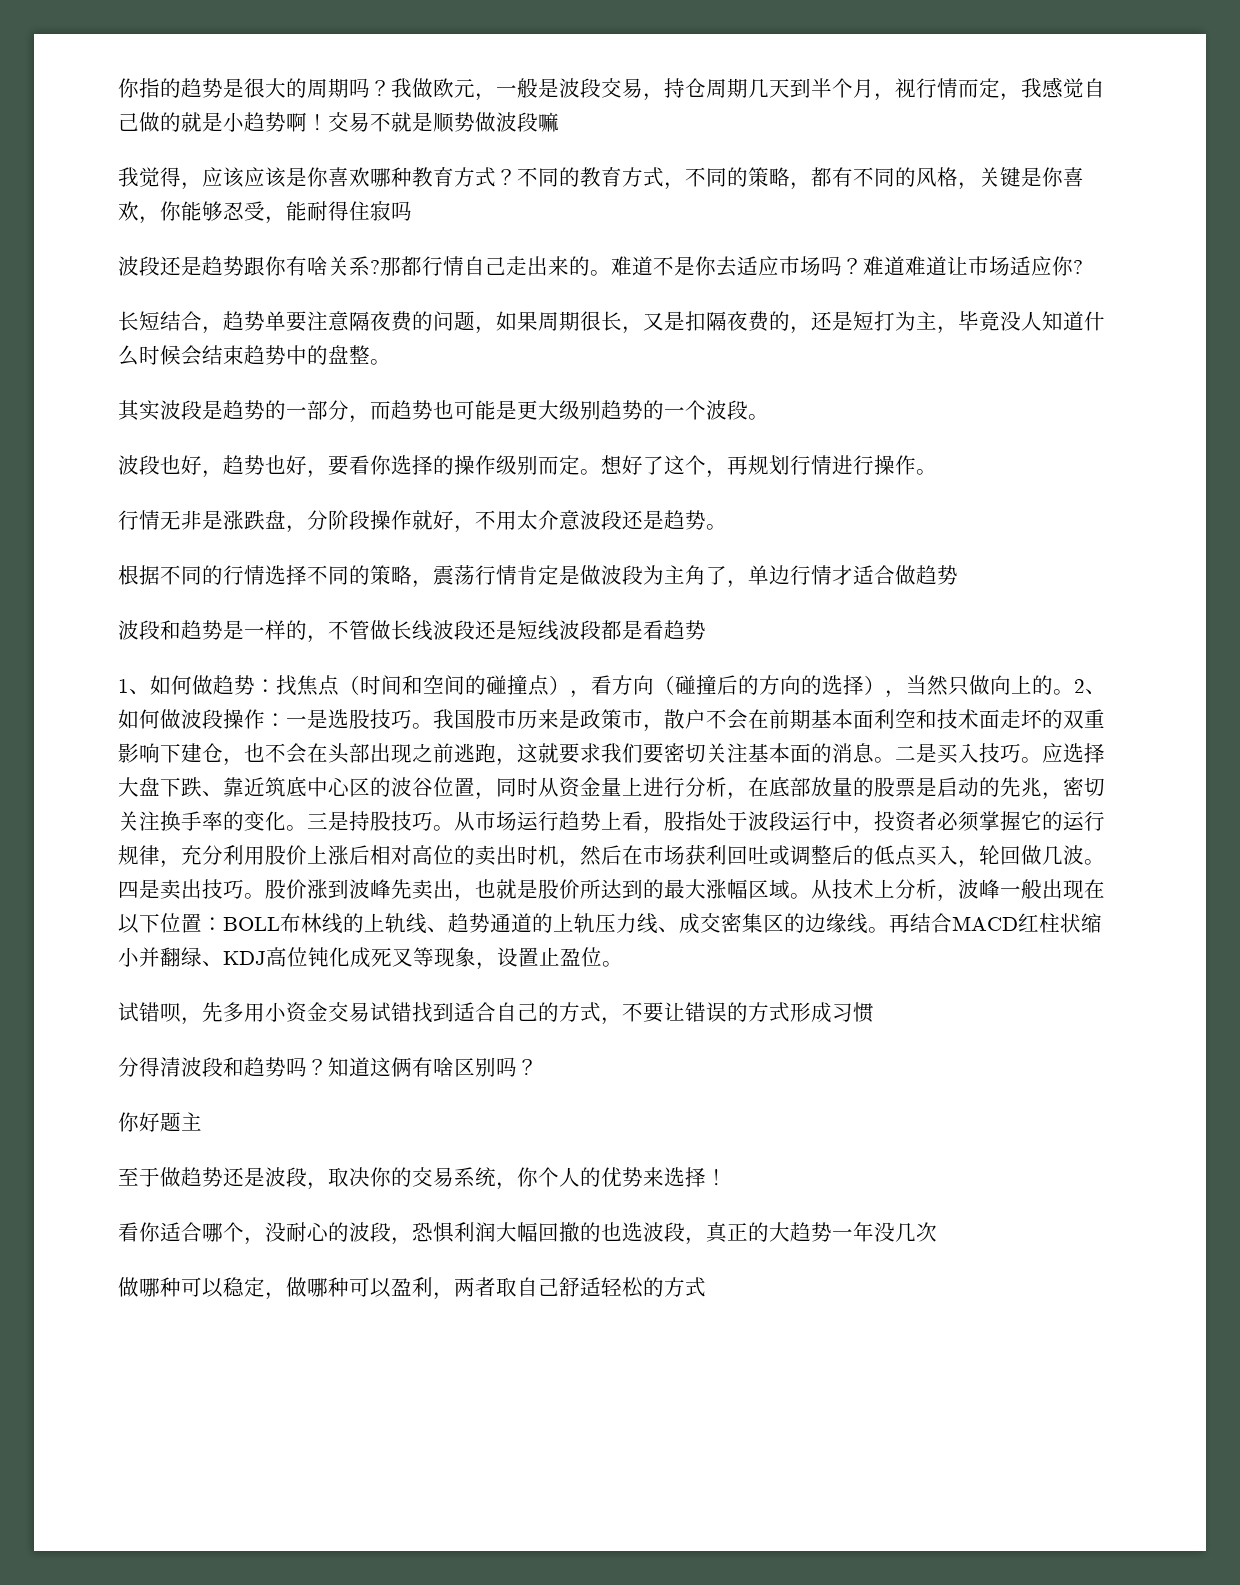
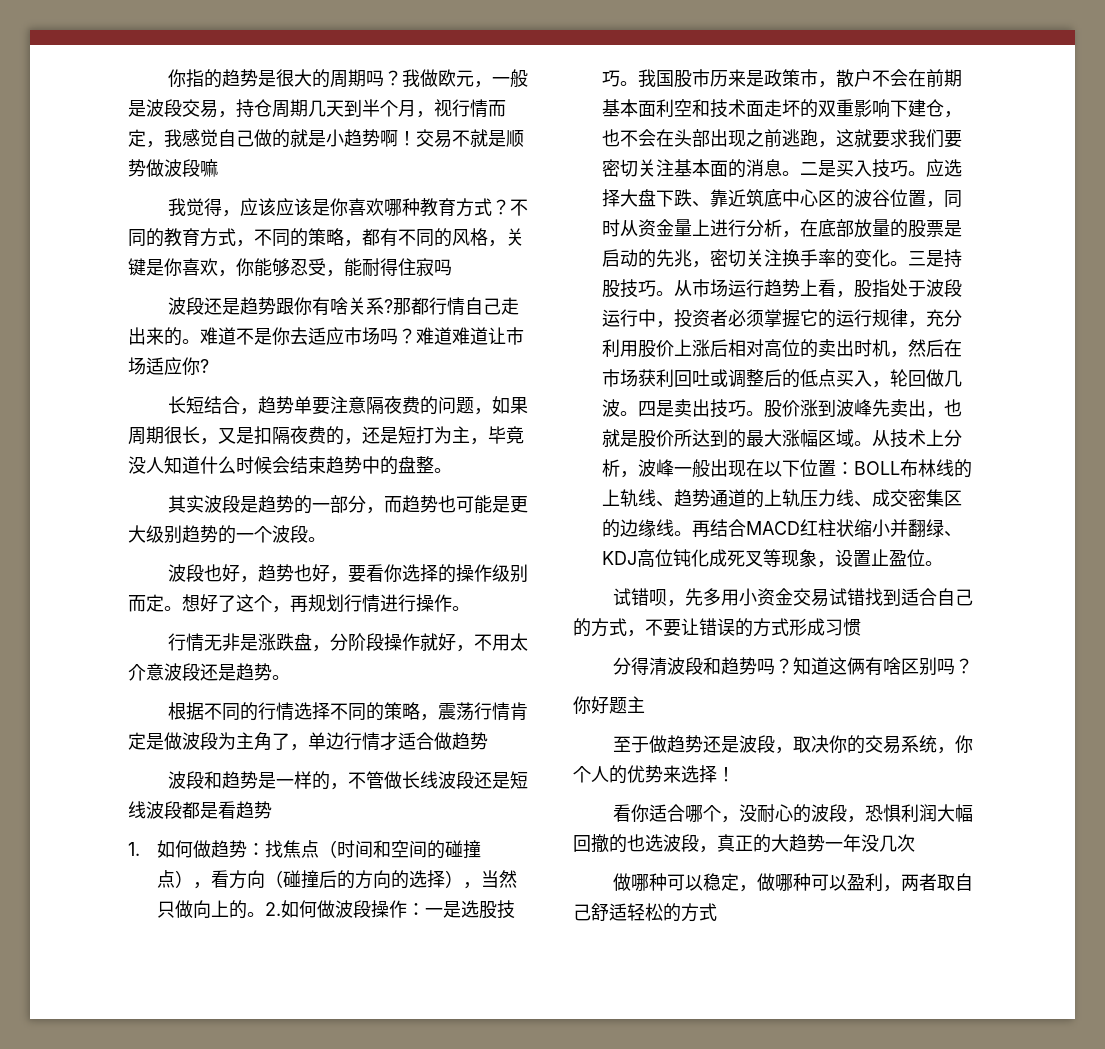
[118,679,150,695] 1、 -> [128,842,140,856] 1.
[1074,679,1106,695] 2、 -> [264,902,281,916] 2.

